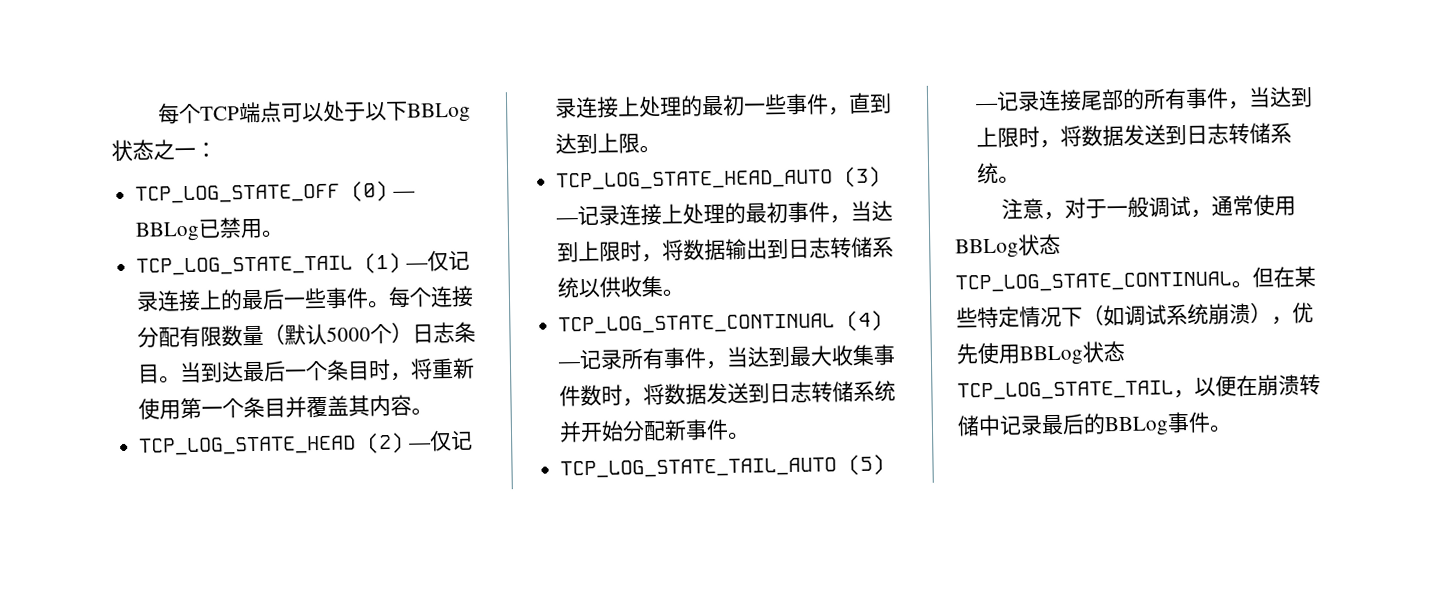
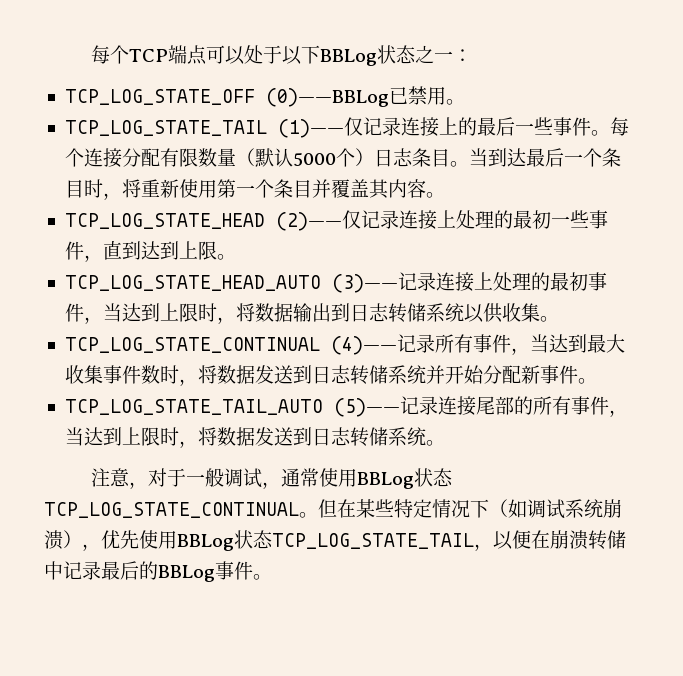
[351,180,415,202] [135,221,201,242] (0) — BBLog -> [265,88,389,107] (0)——BBLog
[364,252,428,274] (1) — -> [277,119,344,138] (1)——
[366,432,431,454] (2) — -> [275,212,342,231] (2)——
[844,166,882,188] [556,217,579,224] (3) — -> [331,274,398,293] (3)——
[846,310,884,332] [558,361,582,368] (4) — -> [330,336,397,355] (4)——
[848,454,886,476] [976,102,999,110] (5) — -> [333,398,400,417] (5)——

